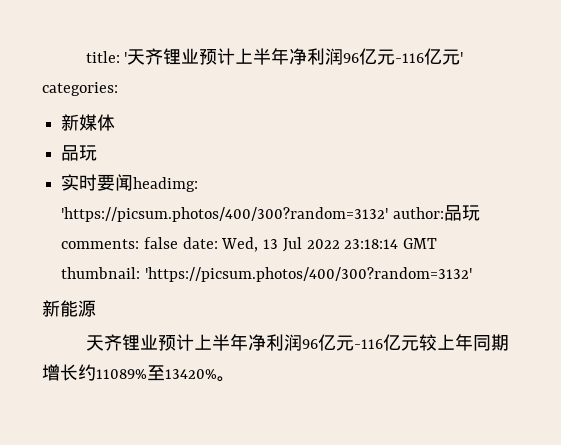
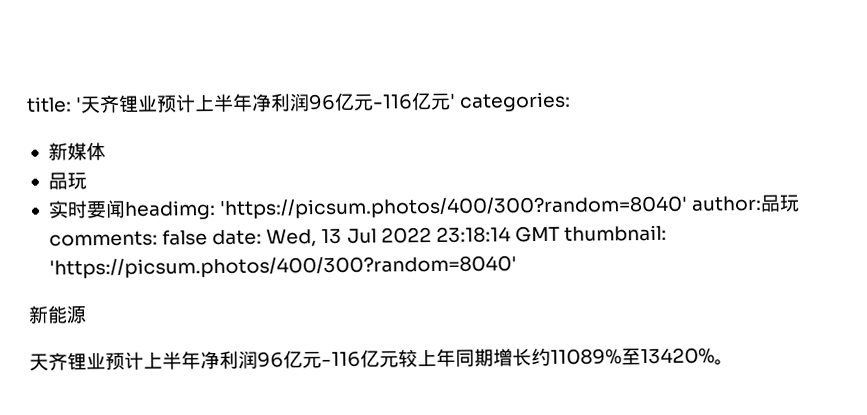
[61,207,389,222] 'https://picsum.photos/400/300?random=3132' -> [219,195,689,219] 'https://picsum.photos/400/300?random=8040'
[144,267,472,282] 'https://picsum.photos/400/300?random=3132' -> [48,255,517,279] 'https://picsum.photos/400/300?random=8040'

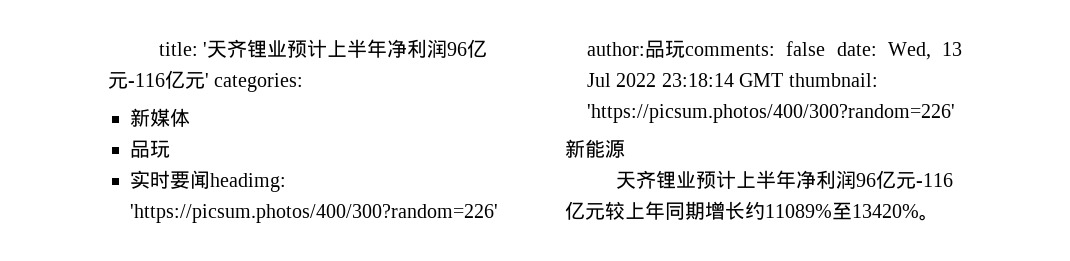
[219,195,689,219] 'https://picsum.photos/400/300?random=8040' -> [130,204,498,223] 'https://picsum.photos/400/300?random=226'
[48,255,517,279] 'https://picsum.photos/400/300?random=8040' -> [587,104,955,123] 'https://picsum.photos/400/300?random=226'

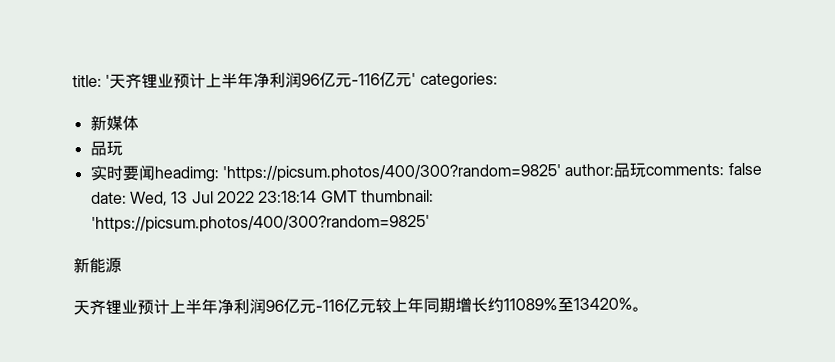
[130,204,498,223] 'https://picsum.photos/400/300?random=226' -> [221,164,561,183] 'https://picsum.photos/400/300?random=9825'
[587,104,955,123] 'https://picsum.photos/400/300?random=226' -> [90,214,430,233] 'https://picsum.photos/400/300?random=9825'

